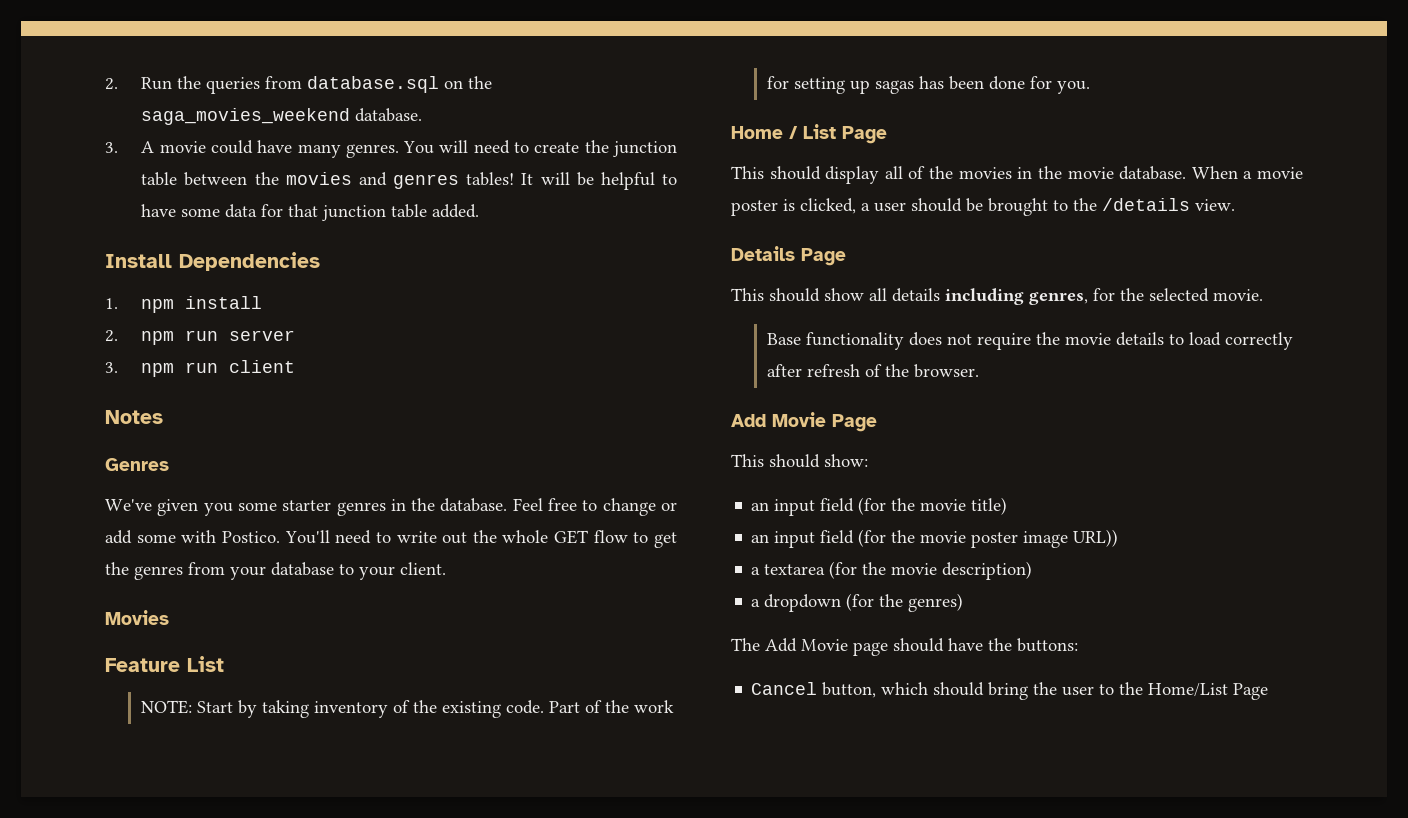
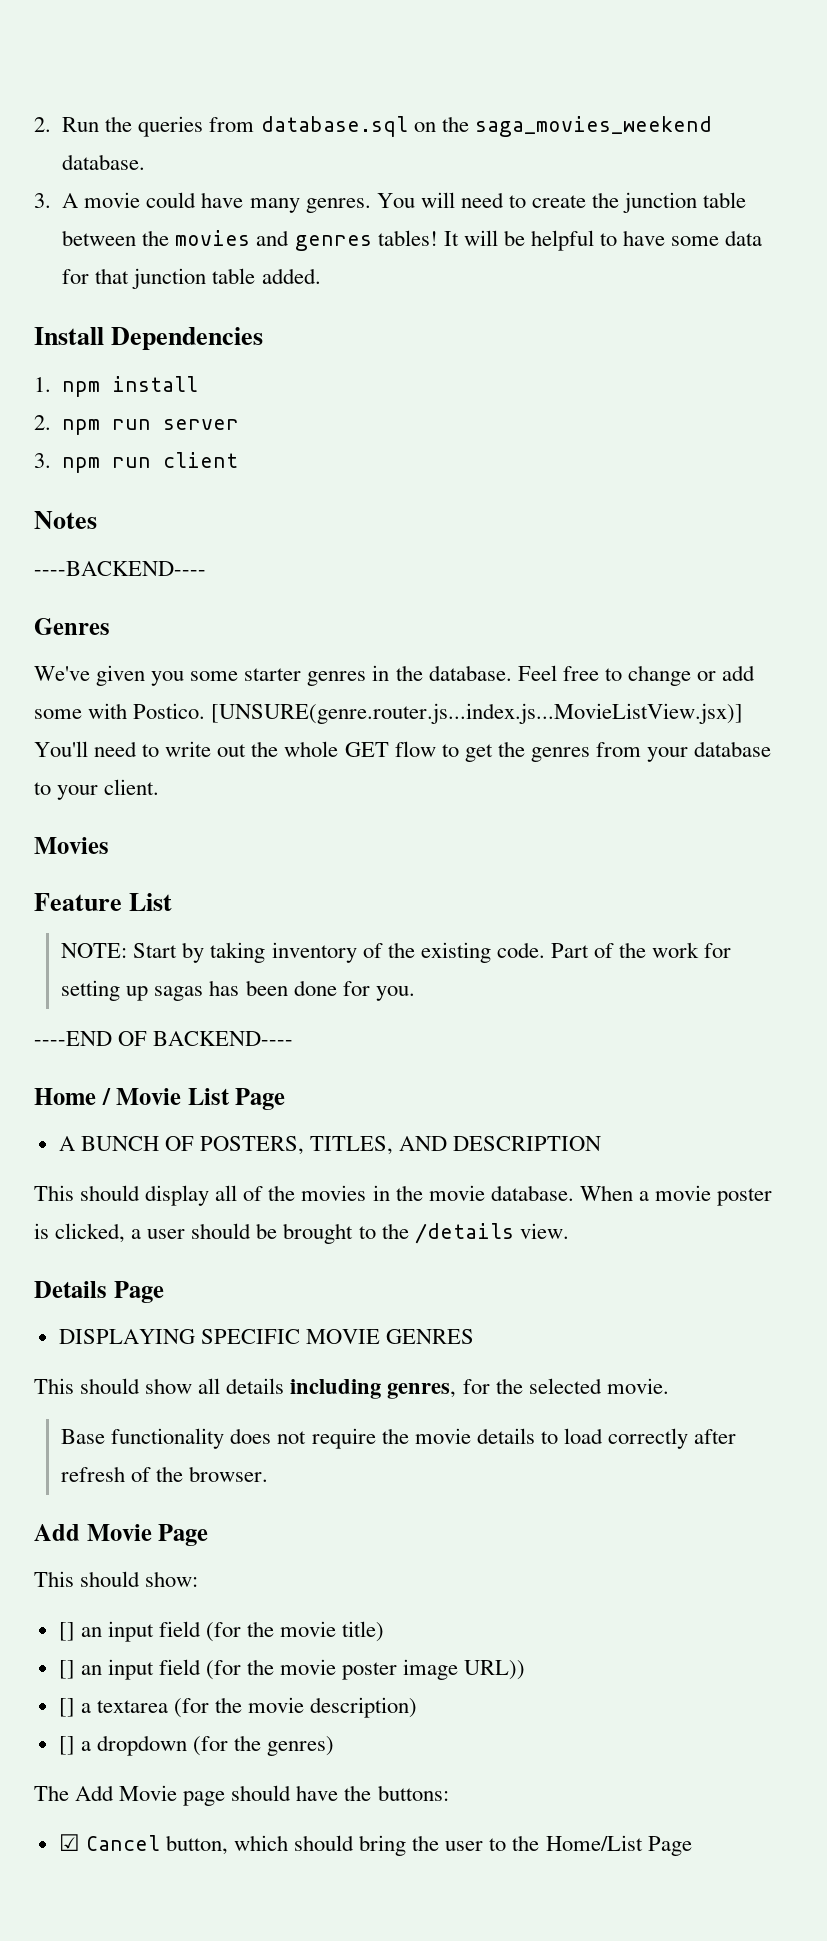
(163, 417) none -> [34,561,206,576] // ----BACKEND----
(280, 537) none -> [211,703,744,724] [UNSURE(genre.router.js...index.js...MovieListView.jsx)]
(1091, 87) none -> [34,1031,294,1046] // ----END OF BACKEND----
(798, 132) none -> [116,1088,182,1105] Movie
(887, 135) none -> [58,1136,602,1155] // A BUNCH OF POSTERS, TITLES, AND DESCRIPTION
(846, 257) none -> [58,1329,474,1344] // DISPLAYING SPECIFIC MOVIE GENRES
(868, 460) none -> [58,1622,75,1641] []
(1008, 506) none -> [58,1660,75,1679] []
(1119, 538) none -> [58,1698,75,1717] []
(1033, 570) none -> [58,1736,75,1755] []
(1078, 645) none -> [58,1834,80,1851] ☑

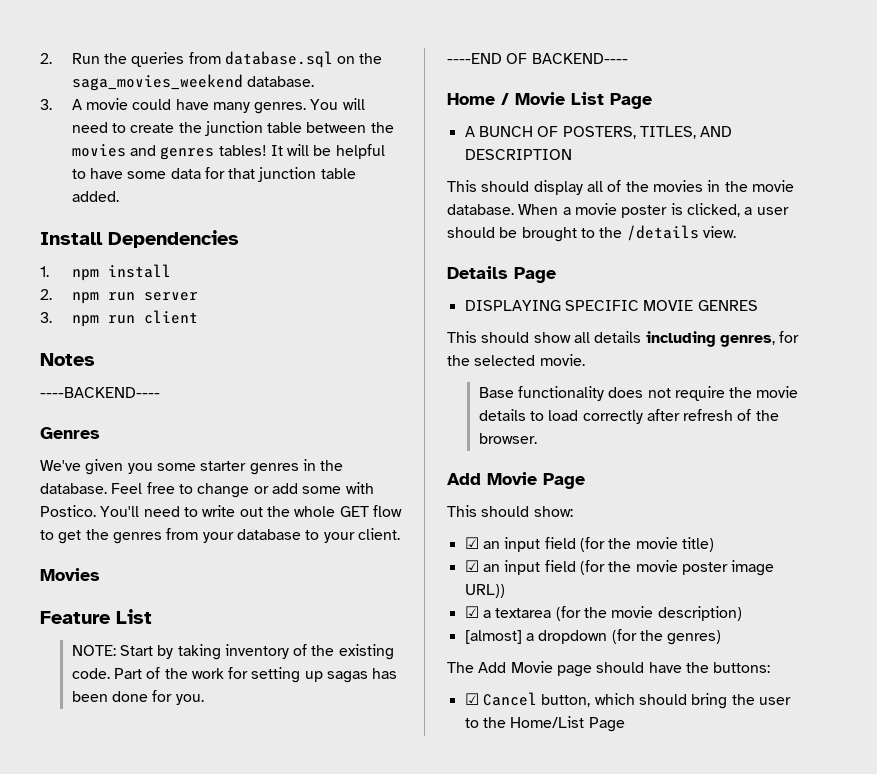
[211,703,744,724] [UNSURE(genre.router.js...index.js...MovieListView.jsx)] -> (96, 511) none
[58,1622,75,1641] [] -> [464,537,479,549] ☑
[58,1660,75,1679] [] -> [464,560,479,572] ☑
[58,1698,75,1717] [] -> [464,606,479,618] ☑
[58,1736,75,1755] [] -> [464,630,522,644] [almost]

